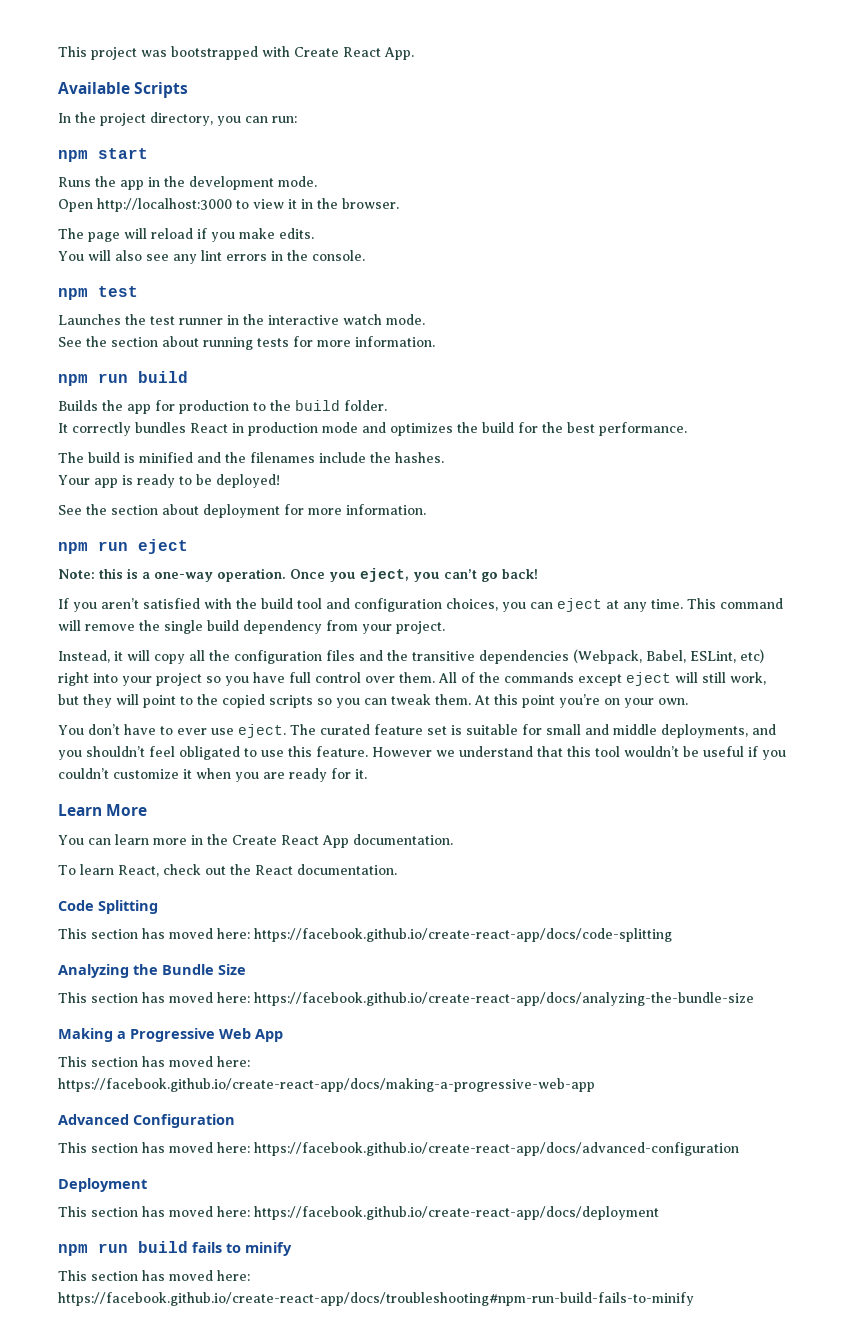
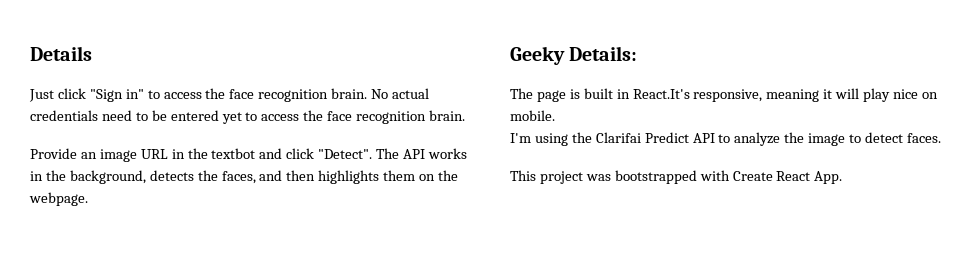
(58, 51) none -> [30,46,92,61] [29,88,430,102] [30,110,466,124] [30,148,467,162] [30,170,459,184] [29,192,88,206] [510,46,638,65] [510,88,938,102] [510,110,555,121] [510,132,941,146] Details // Just click "Sign in" to access the face recognition brain. No actual credentials need to be entered yet to access the face recognition brain. // Provide an image URL in the textbot and click "Detect". The API works in the background, detects the faces, and then highlights them on the webpage. // Geeky Details: // The page is built in React.It's responsive, meaning it will play nice on mobile. // I'm using the Clarifai Predict API to analyze the image to detect faces. //
[58,82,189,98] [58,112,297,126] [58,148,148,162] [58,176,317,190] [58,198,399,212] [58,228,314,242] [58,250,365,264] [58,286,138,300] [58,314,425,325] [58,336,435,350] [58,371,188,386] [58,400,387,414] [58,422,687,436] [58,452,444,463] [58,474,280,488] [58,504,426,518] [58,539,188,554] [58,568,538,582] [58,598,783,612] [58,620,445,634] [58,649,764,664] [58,672,766,686] [58,694,688,708] [58,724,776,738] [58,746,786,760] [58,768,367,782] [58,804,148,816] [58,834,453,848] [58,864,397,877] [58,900,158,914] [58,928,672,942] [58,964,246,978] [58,992,754,1006] [58,1028,283,1042] [58,1056,250,1067] [58,1078,595,1092] [58,1114,235,1128] [58,1142,739,1156] [58,1178,147,1192] [58,1206,659,1220] [58,1241,292,1256] [58,1270,250,1281] [58,1292,694,1306] // Available Scripts // In the project directory, you can run: // npm start // Runs the app in the development mode. // Open http://localhost:3000 to view it in the browser. // The page will reload if you make edits. // You will also see any lint errors in the console. // npm test // Launches the test runner in the interactive watch mode. // See the section about running tests for more information. // npm run build // Builds the app for production to the build folder. // It correctly bundles React in production mode and optimizes the build for the best performance. // The build is minified and the filenames include the hashes. // Your app is ready to be deployed! // See the section about deployment for more information. // npm run eject // Note: this is a one-way operation. Once you eject, you can’t go back! // If you aren’t satisfied with the build tool and configuration choices, you can eject at any time. This command will remove the single build dependency from your project. // Instead, it will copy all the configuration files and the transitive dependencies (Webpack, Babel, ESLint, etc) right into your project so you have full control over them. All of the commands except eject will still work, but they will point to the copied scripts so you can tweak them. At this point you’re on your own. // You don’t have to ever use eject. The curated feature set is suitable for small and middle deployments, and you shouldn’t feel obligated to use this feature. However we understand that this tool wouldn’t be useful if you couldn’t customize it when you are ready for it. // Learn More // You can learn more in the Create React App documentation. // To learn React, check out the React documentation. // Code Splitting // This section has moved here: https://facebook.github.io/create-react-app/docs/code-splitting // Analyzing the Bundle Size // This section has moved here: https://facebook.github.io/create-react-app/docs/analyzing-the-bundle-size // Making a Progressive Web App // This section has moved here: https://facebook.github.io/create-react-app/docs/making-a-progressive-web-app // Advanced Configuration // This section has moved here: https://facebook.github.io/create-react-app/docs/advanced-configuration // Deployment // This section has moved here: https://facebook.github.io/create-react-app/docs/deployment // npm run build fails to minify // This section has moved here: https://facebook.github.io/create-react-app/docs/troubleshooting#npm-run-build-fails-to-minify -> (843, 177) none

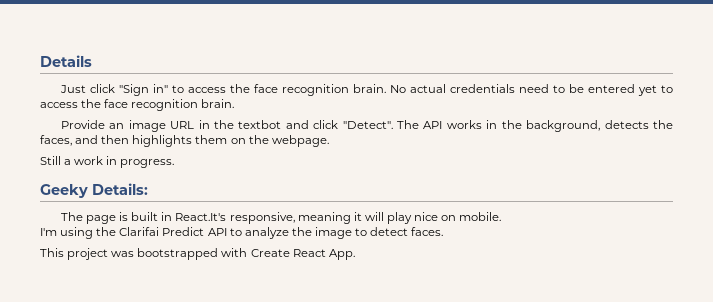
(88, 199) none -> [40,156,175,168] // Still a work in progress.

